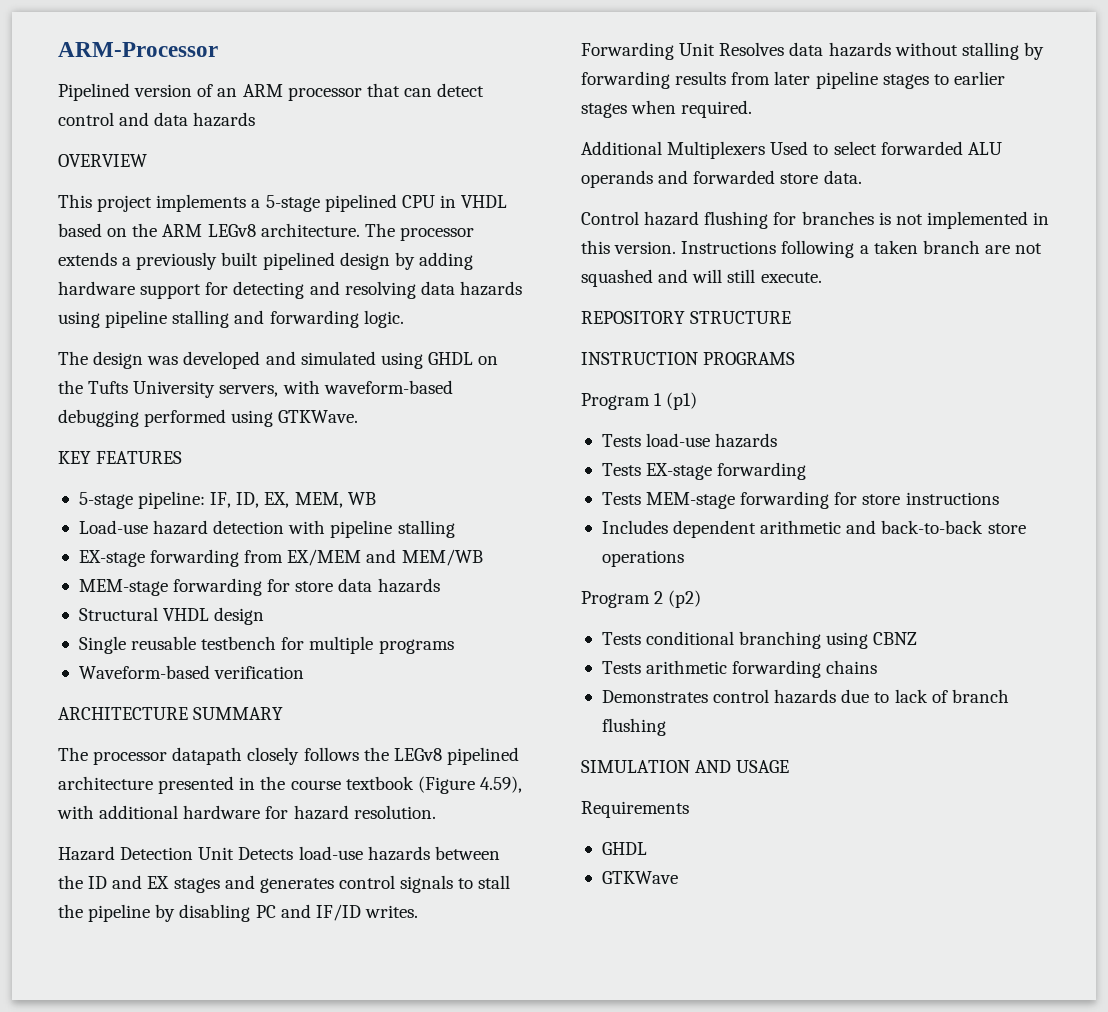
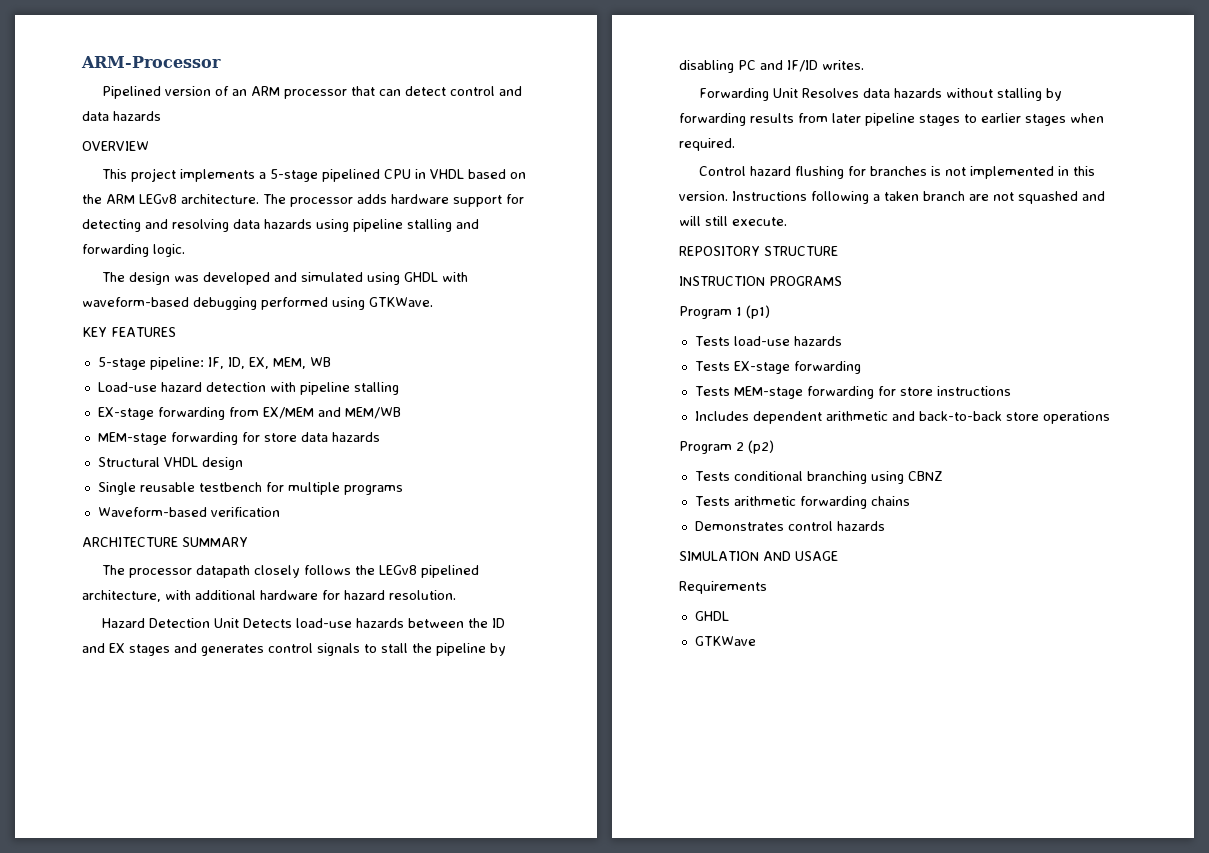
[58,252,473,270] extends a previously built pipelined design by adding -> [357,194,387,204] adds
[478,356,499,365] [58,380,279,398] on the Tufts University servers, -> (438, 277) none
[58,776,522,794] architecture presented in the course textbook (Figure 4.59), -> [82,590,161,602] architecture,
[581,141,1002,159] [581,170,862,188] // Additional Multiplexers Used to select forwarded ALU operands and forwarded store data. -> (735, 144) none
[841,689,1009,703] [601,718,666,736] due to lack of branch flushing -> (885, 526) none

